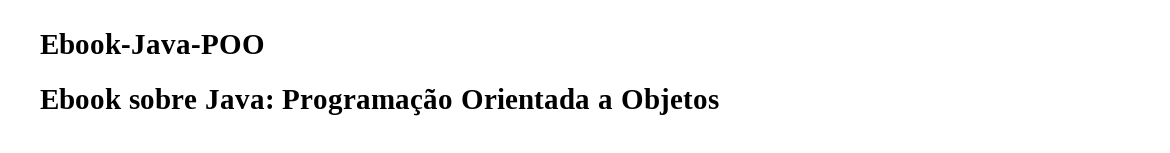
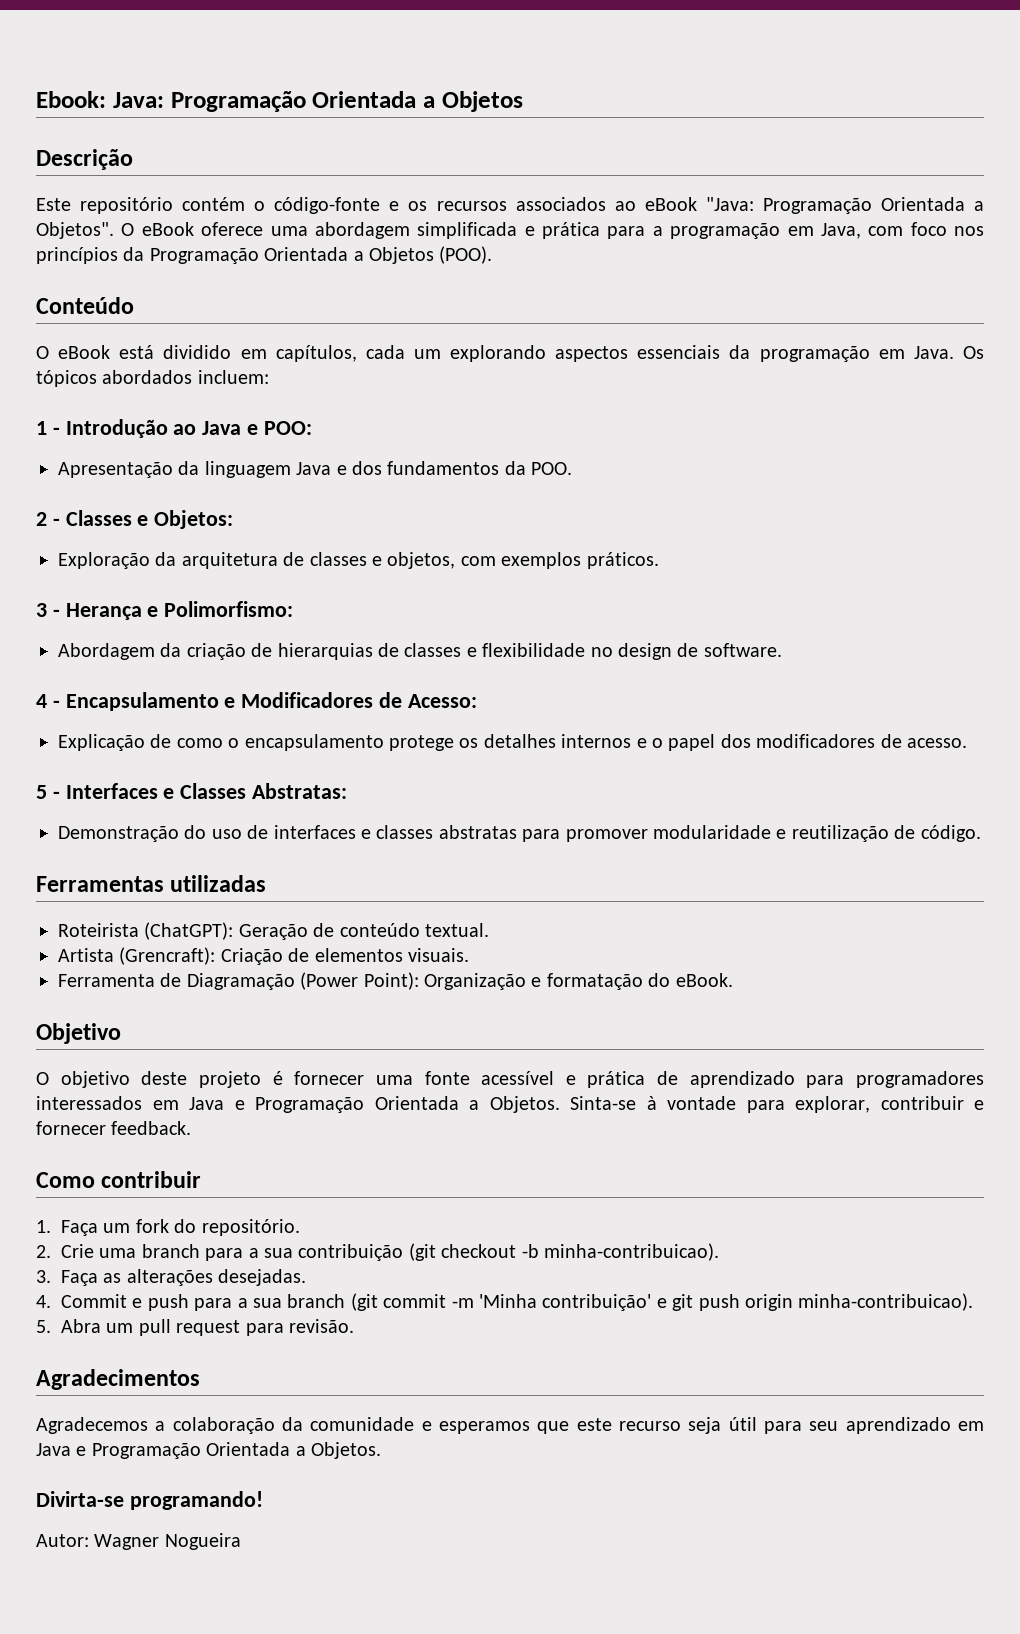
[40,33,265,54] [40,88,197,109] Ebook-Java-POO // Ebook sobre -> [36,91,106,108] Ebook:
(719, 101) none -> [36,149,133,170] [36,197,984,214] [36,222,984,239] [36,246,493,264] [36,297,134,314] [36,345,984,362] [36,370,269,387] [36,419,312,438] [58,461,573,478] [36,510,234,529] [58,552,659,569] [36,601,294,620] [58,643,782,660] [36,692,477,711] [58,734,967,751] [36,783,348,799] [58,825,981,842] [36,875,267,892] [58,922,489,940] [58,947,469,965] [58,972,733,990] [36,1023,121,1044] [36,1071,984,1088] [36,1096,984,1113] [36,1121,192,1135] [36,1171,202,1188] [36,1219,300,1236] [36,1243,719,1261] [36,1269,307,1286] [36,1293,974,1311] [36,1319,354,1336] [36,1369,200,1390] [36,1417,985,1434] [36,1442,381,1459] [36,1491,263,1510] [36,1533,241,1550] // Descrição // Este repositório contém o código-fonte e os recursos associados ao eBook "Java: Programação Orientada a Objetos". O eBook oferece uma abordagem simplificada e prática para a programação em Java, com foco nos princípios da Programação Orientada a Objetos (POO). // Conteúdo // O eBook está dividido em capítulos, cada um explorando aspectos essenciais da programação em Java. Os tópicos abordados incluem: // 1 - Introdução ao Java e POO: // Apresentação da linguagem Java e dos fundamentos da POO. // 2 - Classes e Objetos: // Exploração da arquitetura de classes e objetos, com exemplos práticos. // 3 - Herança e Polimorfismo: // Abordagem da criação de hierarquias de classes e flexibilidade no design de software. // 4 - Encapsulamento e Modificadores de Acesso: // Explicação de como o encapsulamento protege os detalhes internos e o papel dos modificadores de acesso. // 5 - Interfaces e Classes Abstratas: // Demonstração do uso de interfaces e classes abstratas para promover modularidade e reutilização de código. // Ferramentas utilizadas // Roteirista (ChatGPT): Geração de conteúdo textual. // Artista (Grencraft): Criação de elementos visuais. // Ferramenta de Diagramação (Power Point): Organização e formatação do eBook. // Objetivo // O objetivo deste projeto é fornecer uma fonte acessível e prática de aprendizado para programadores interessados em Java e Programação Orientada a Objetos. Sinta-se à vontade para explorar, contribuir e fornecer feedback. // Como contribuir // 1. Faça um fork do repositório. // 2. Crie uma branch para a sua contribuição (git checkout -b minha-contribuicao). // 3. Faça as alterações desejadas. // 4. Commit e push para a sua branch (git commit -m 'Minha contribuição' e git push origin minha-contribuicao). // 5. Abra um pull request para revisão. // Agradecimentos // Agradecemos a colaboração da comunidade e esperamos que este recurso seja útil para seu aprendizado em Java e Programação Orientada a Objetos. // Divirta-se programando! // Autor: Wagner Nogueira

